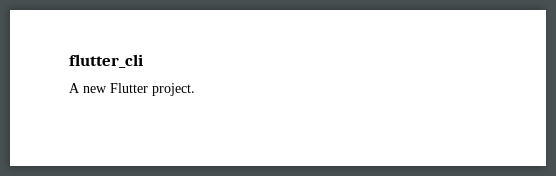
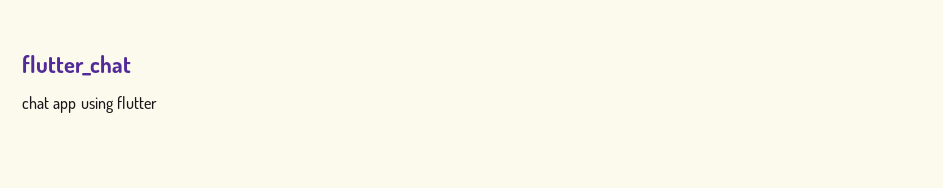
[69,54,143,68] [69,83,195,96] flutter_cli // A new Flutter project. -> [22,55,131,76] [22,96,157,113] flutter_chat // chat app using flutter

